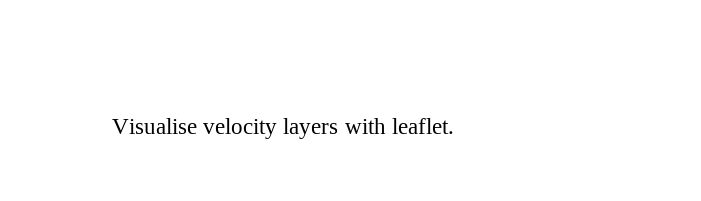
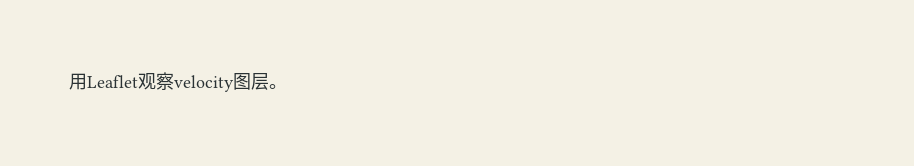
[112,118,454,139] Visualise velocity layers with leaflet. -> [69,72,287,92] 用Leaflet观察velocity图层。

